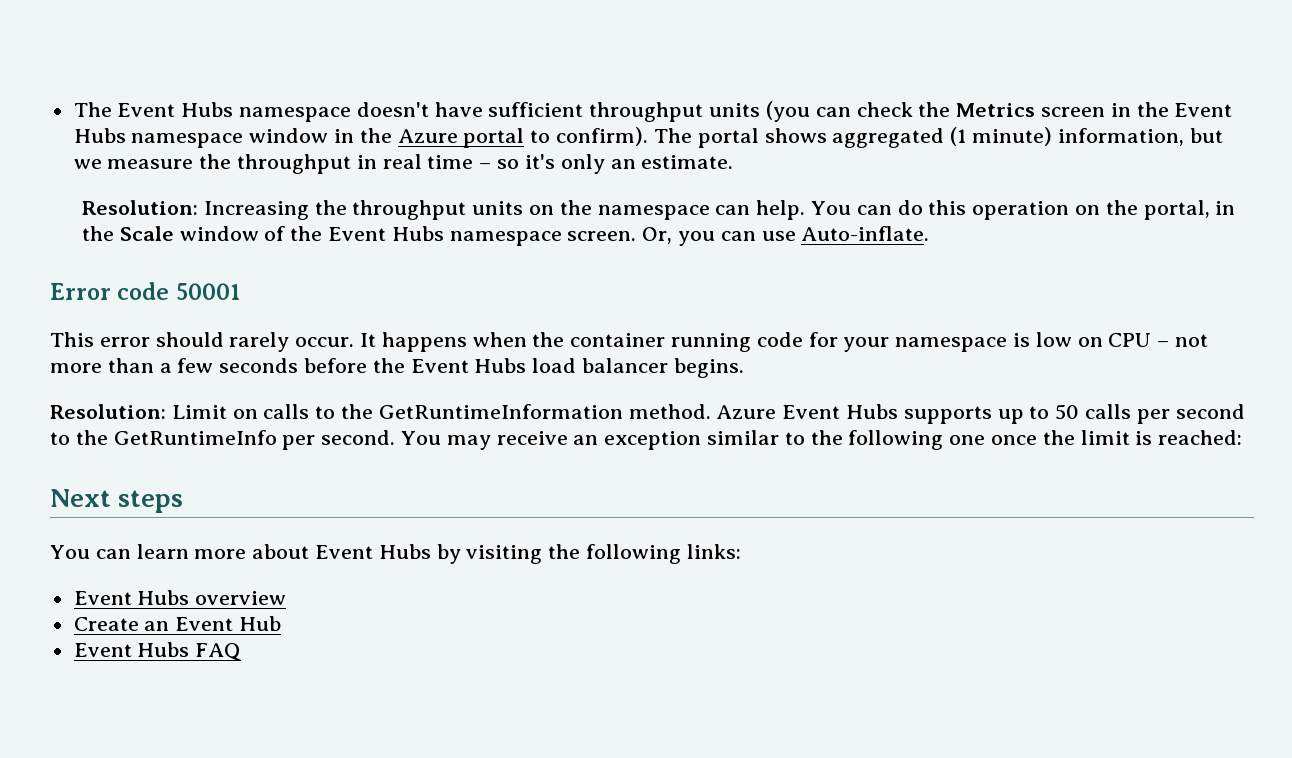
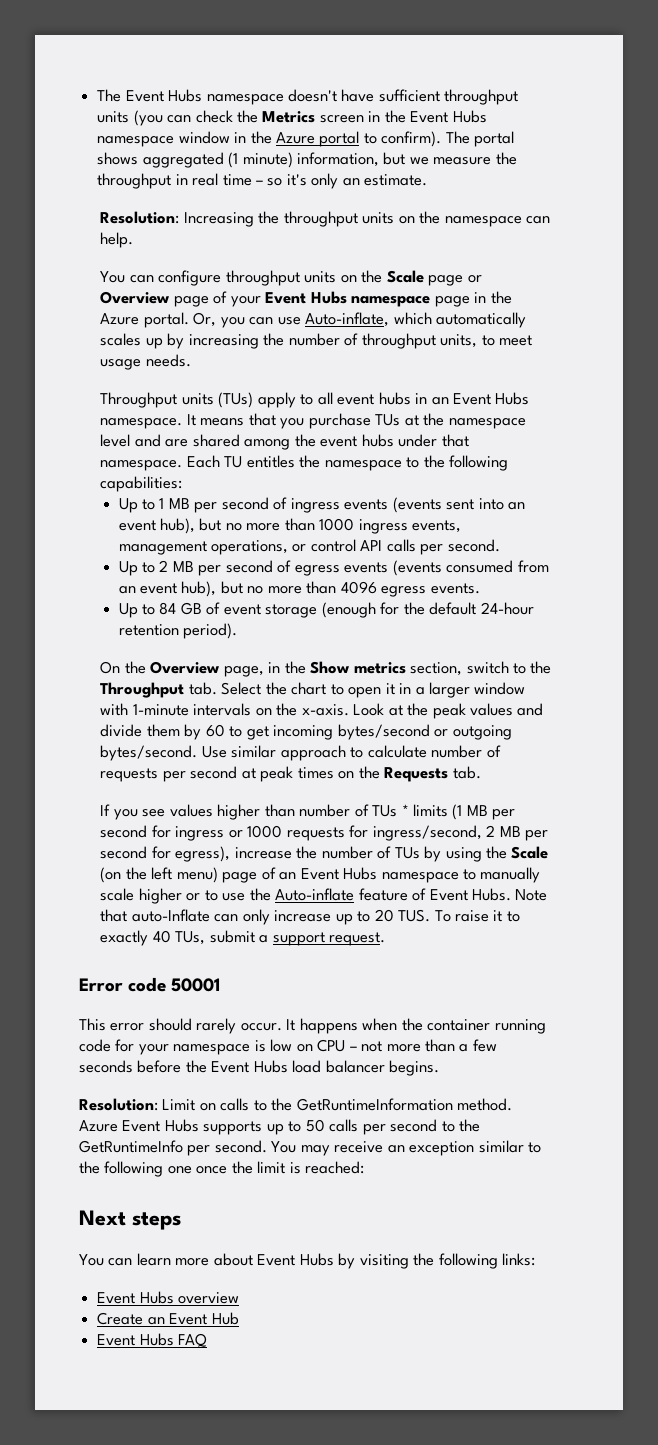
[811,200,1236,220] [81,226,930,246] You can do this operation on the portal, in the Scale window of the Event Hubs namespace screen. Or, you can use Auto-inflate. -> [100,270,482,286] [100,291,512,307] [100,312,527,328] [100,333,532,349] [100,354,191,370] [100,392,530,408] [100,413,526,429] [100,434,469,450] [100,455,509,471] [100,476,183,492] [118,497,526,513] [118,518,462,534] [118,539,500,555] [118,560,549,576] [118,581,480,597] [118,602,534,618] [118,623,238,639] [100,661,552,677] [100,682,526,698] [100,703,544,719] [100,724,512,740] [100,745,501,761] [100,766,481,782] [100,804,516,820] [100,825,548,841] [100,846,549,862] [100,867,541,883] [100,888,548,904] [100,909,520,925] [100,930,386,946] // You can configure throughput units on the Scale page or Overview page of your Event Hubs namespace page in the Azure portal. Or, you can use Auto-inflate, which automatically scales up by increasing the number of throughput units, to meet usage needs. // Throughput units (TUs) apply to all event hubs in an Event Hubs namespace. It means that you purchase TUs at the namespace level and are shared among the event hubs under that namespace. Each TU entitles the namespace to the following capabilities: // Up to 1 MB per second of ingress events (events sent into an event hub), but no more than 1000 ingress events, management operations, or control API calls per second. // Up to 2 MB per second of egress events (events consumed from an event hub), but no more than 4096 egress events. // Up to 84 GB of event storage (enough for the default 24-hour retention period). // On the Overview page, in the Show metrics section, switch to the Throughput tab. Select the chart to open it in a larger window with 1-minute intervals on the x-axis. Look at the peak values and divide them by 60 to get incoming bytes/second or outgoing bytes/second. Use similar approach to calculate number of requests per second at peak times on the Requests tab. // If you see values higher than number of TUs * limits (1 MB per second for ingress or 1000 requests for ingress/second, 2 MB per second for egress), increase the number of TUs by using the Scale (on the left menu) page of an Event Hubs namespace to manually scale higher or to use the Auto-inflate feature of Event Hubs. Note that auto-Inflate can only increase up to 20 TUS. To raise it to exactly 40 TUs, submit a support request.

